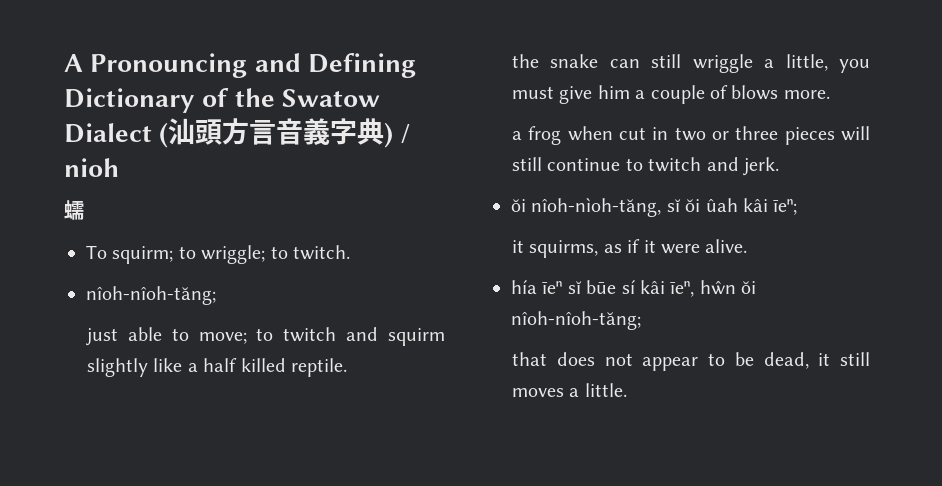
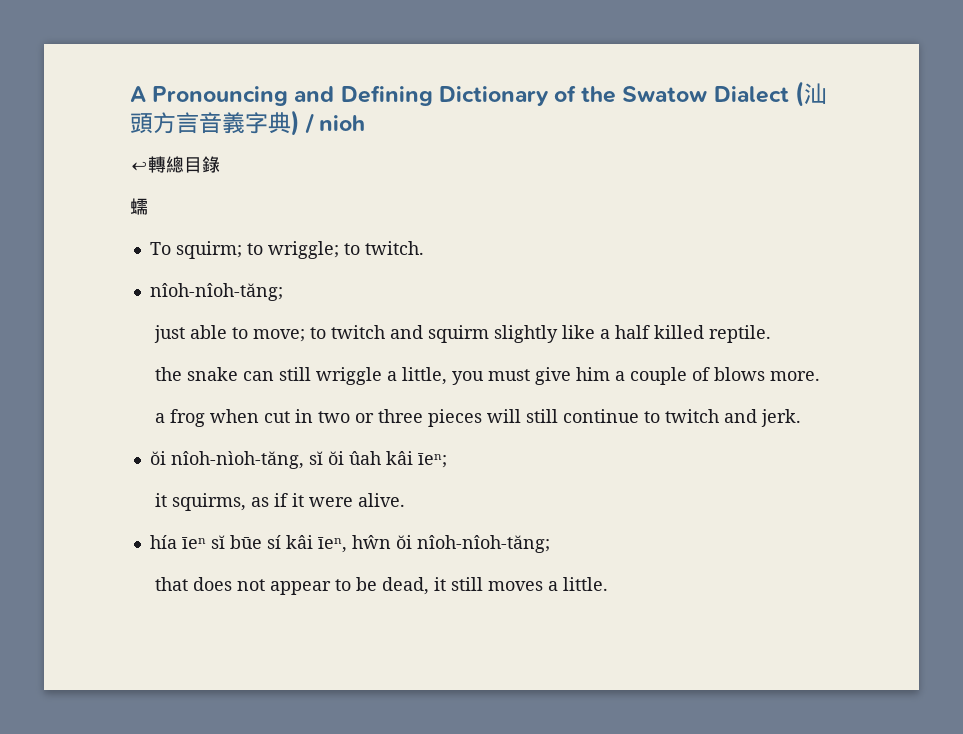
(119, 167) none -> [130,156,220,173] // ↩轉總目錄

